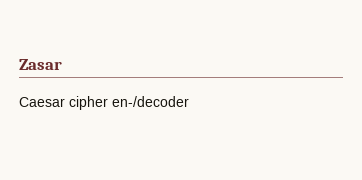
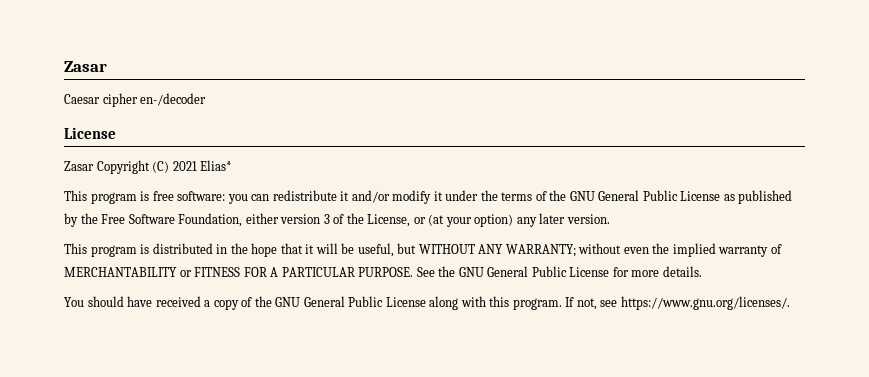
(189, 101) none -> [64,127,116,139] [64,160,233,174] [64,190,793,204] [64,213,610,227] [64,243,782,257] [64,266,702,277] [64,296,790,310] // License // Zasar Copyright (C) 2021 Elias* // This program is free software: you can redistribute it and/or modify it under the terms of the GNU General Public License as published by the Free Software Foundation, either version 3 of the License, or (at your option) any later version. // This program is distributed in the hope that it will be useful, but WITHOUT ANY WARRANTY; without even the implied warranty of MERCHANTABILITY or FITNESS FOR A PARTICULAR PURPOSE. See the GNU General Public License for more details. // You should have received a copy of the GNU General Public License along with this program. If not, see https://www.gnu.org/licenses/.

